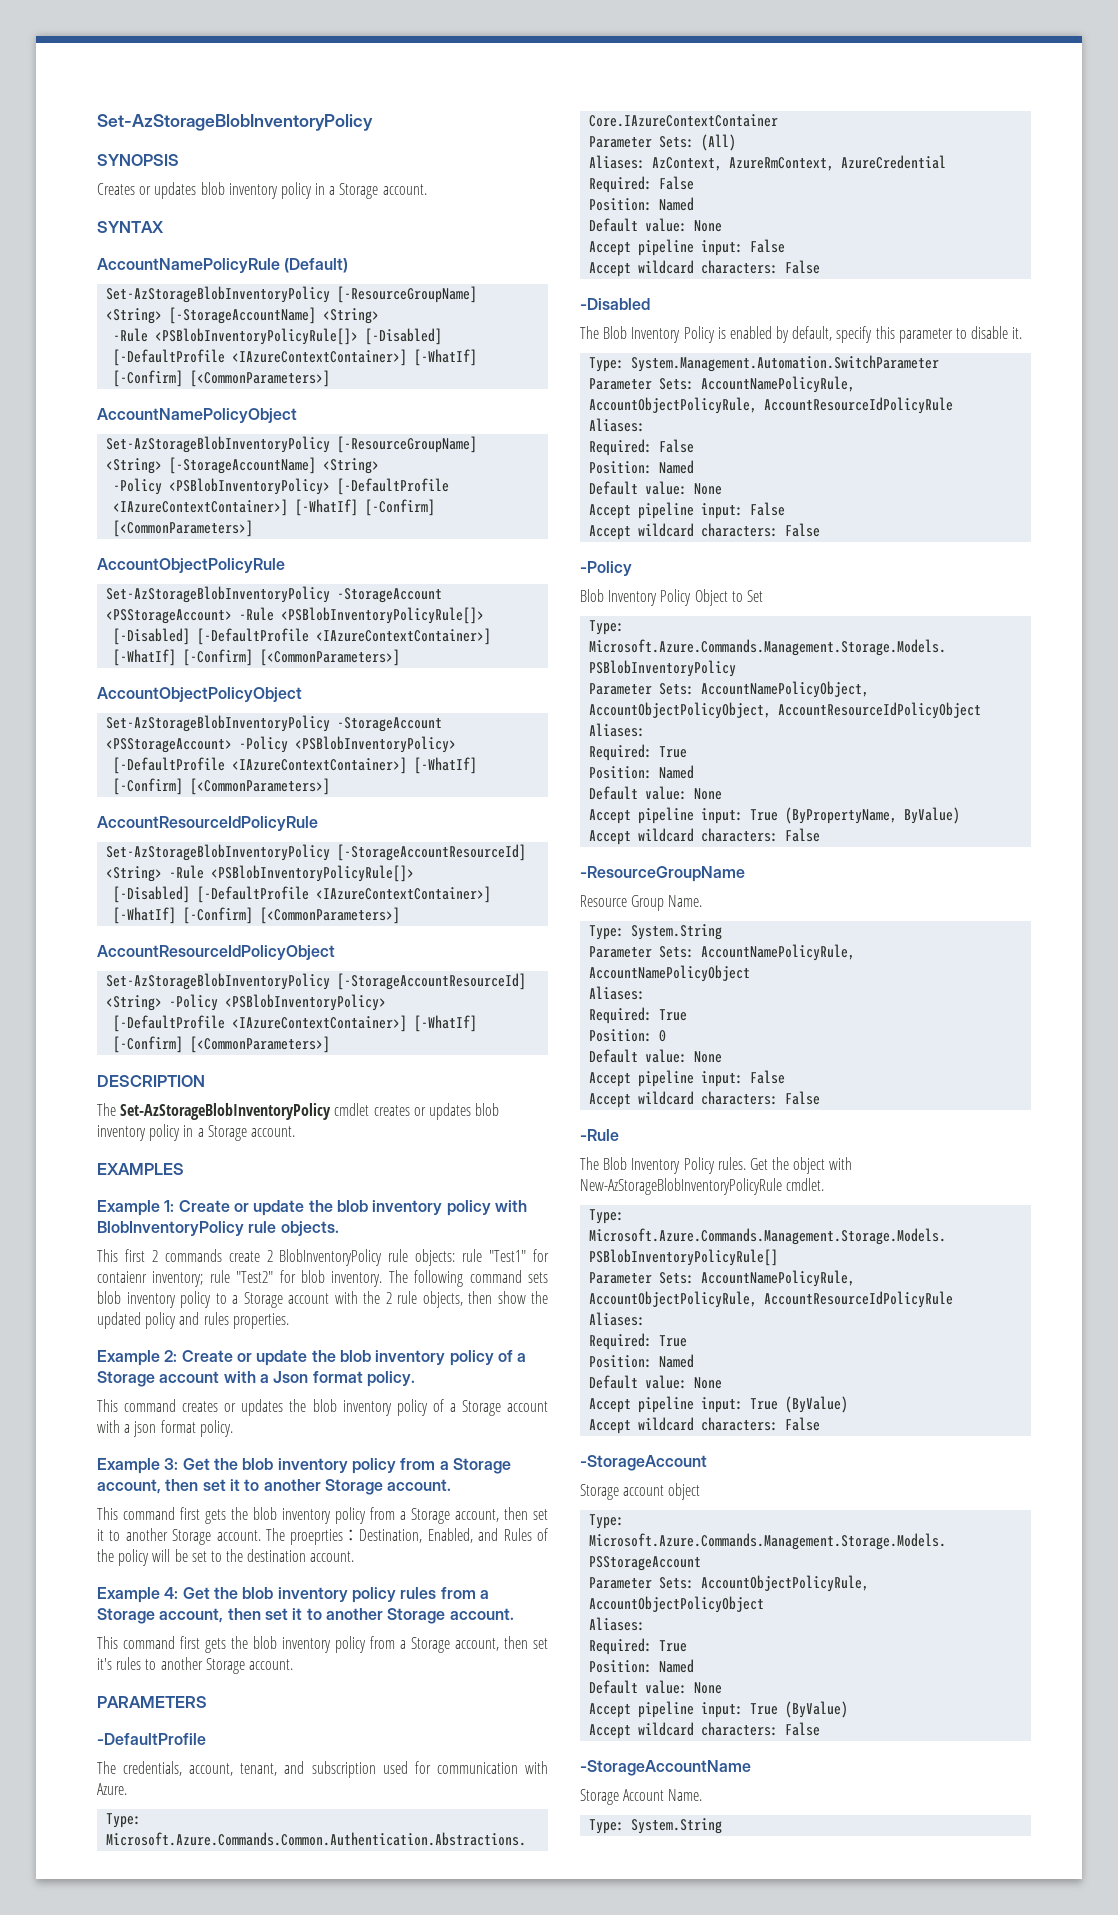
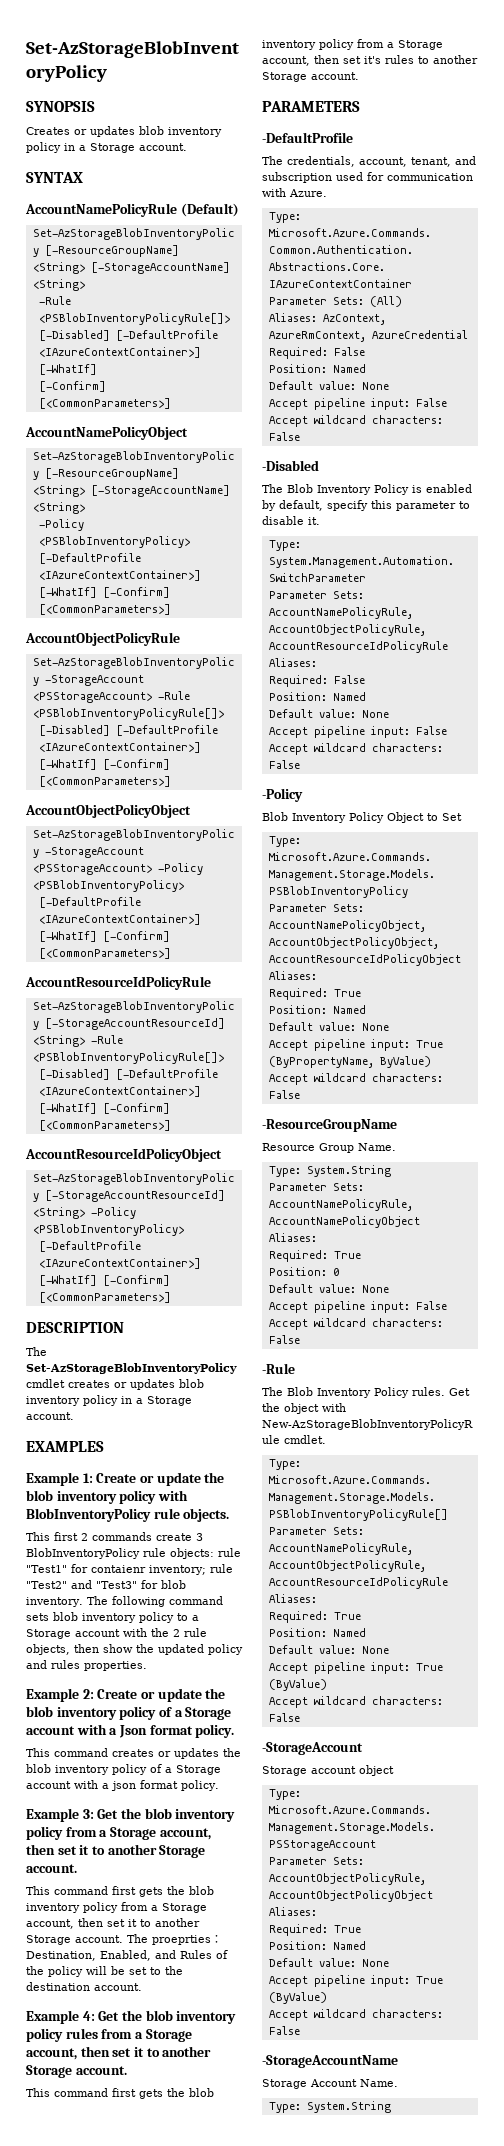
[266,1250,273,1262] 2 -> [196,1533,203,1541] 3
(274, 1277) none -> [71,1580,137,1589] and "Test3"

